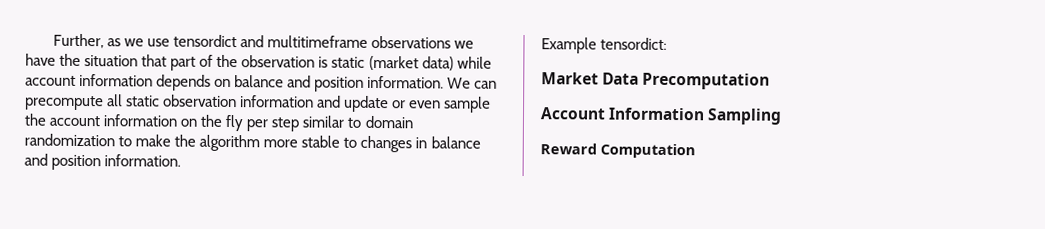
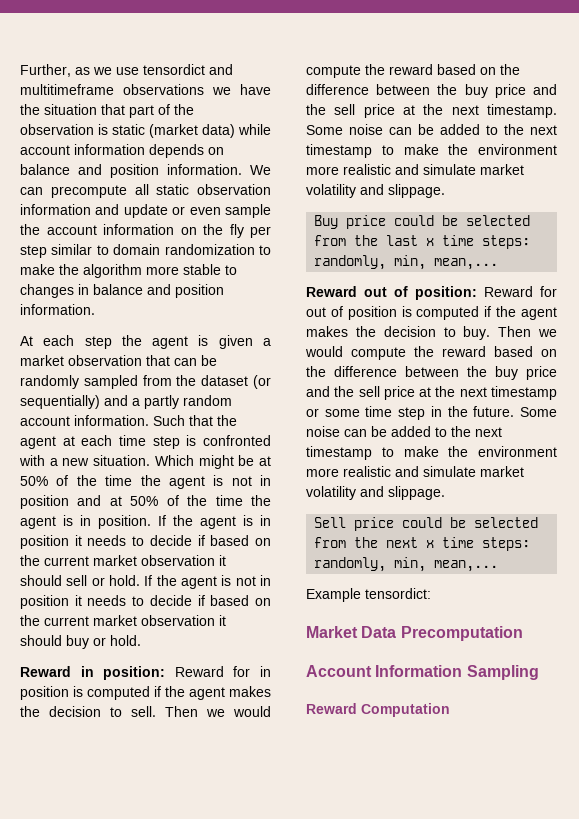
(182, 160) none -> [20,335,271,349] [20,355,217,366] [20,375,271,389] [20,395,232,409] [20,415,237,426] [20,435,271,449] [19,455,271,469] [20,475,271,489] [20,495,271,509] [20,515,271,529] [20,535,271,549] [20,555,226,566] [20,575,271,589] [20,595,271,609] [20,615,226,626] [20,635,141,649] [20,666,271,680] [20,686,271,700] [20,706,271,717] [306,64,520,78] [306,84,557,98] [306,104,557,118] [306,124,557,135] [306,144,557,158] [306,164,524,175] [306,184,445,198] [314,215,531,229] [314,235,531,249] [314,255,499,270] [306,286,557,300] [306,306,557,320] [306,326,557,340] [305,346,557,360] [306,366,557,380] [306,386,557,400] [306,406,557,420] [306,426,502,437] [306,446,557,460] [306,466,524,477] [306,486,445,500] [314,517,539,531] [314,537,531,551] [314,557,499,572] // At each step the agent is given a market observation that can be randomly sampled from the dataset (or sequentially) and a partly random account information. Such that the agent at each time step is confronted with a new situation. Which might be at 50% of the time the agent is not in position and at 50% of the time the agent is in position. If the agent is in position it needs to decide if based on the current market observation it should sell or hold. If the agent is not in position it needs to decide if based on the current market observation it should buy or hold. // Reward in position: Reward for in position is computed if the agent makes the decision to sell. Then we would compute the reward based on the difference between the buy price and the sell price at the next timestamp. Some noise can be added to the next timestamp to make the environment more realistic and simulate market volatility and slippage. // Buy price could be selected from the last x time steps: randomly, min, mean,... // Reward out of position: Reward for out of position is computed if the agent makes the decision to buy. Then we would compute the reward based on the difference between the buy price and the sell price at the next timestamp or some time step in the future. Some noise can be added to the next timestamp to make the environment more realistic and simulate market volatility and slippage. // Sell price could be selected from the next x time steps: randomly, min, mean,...

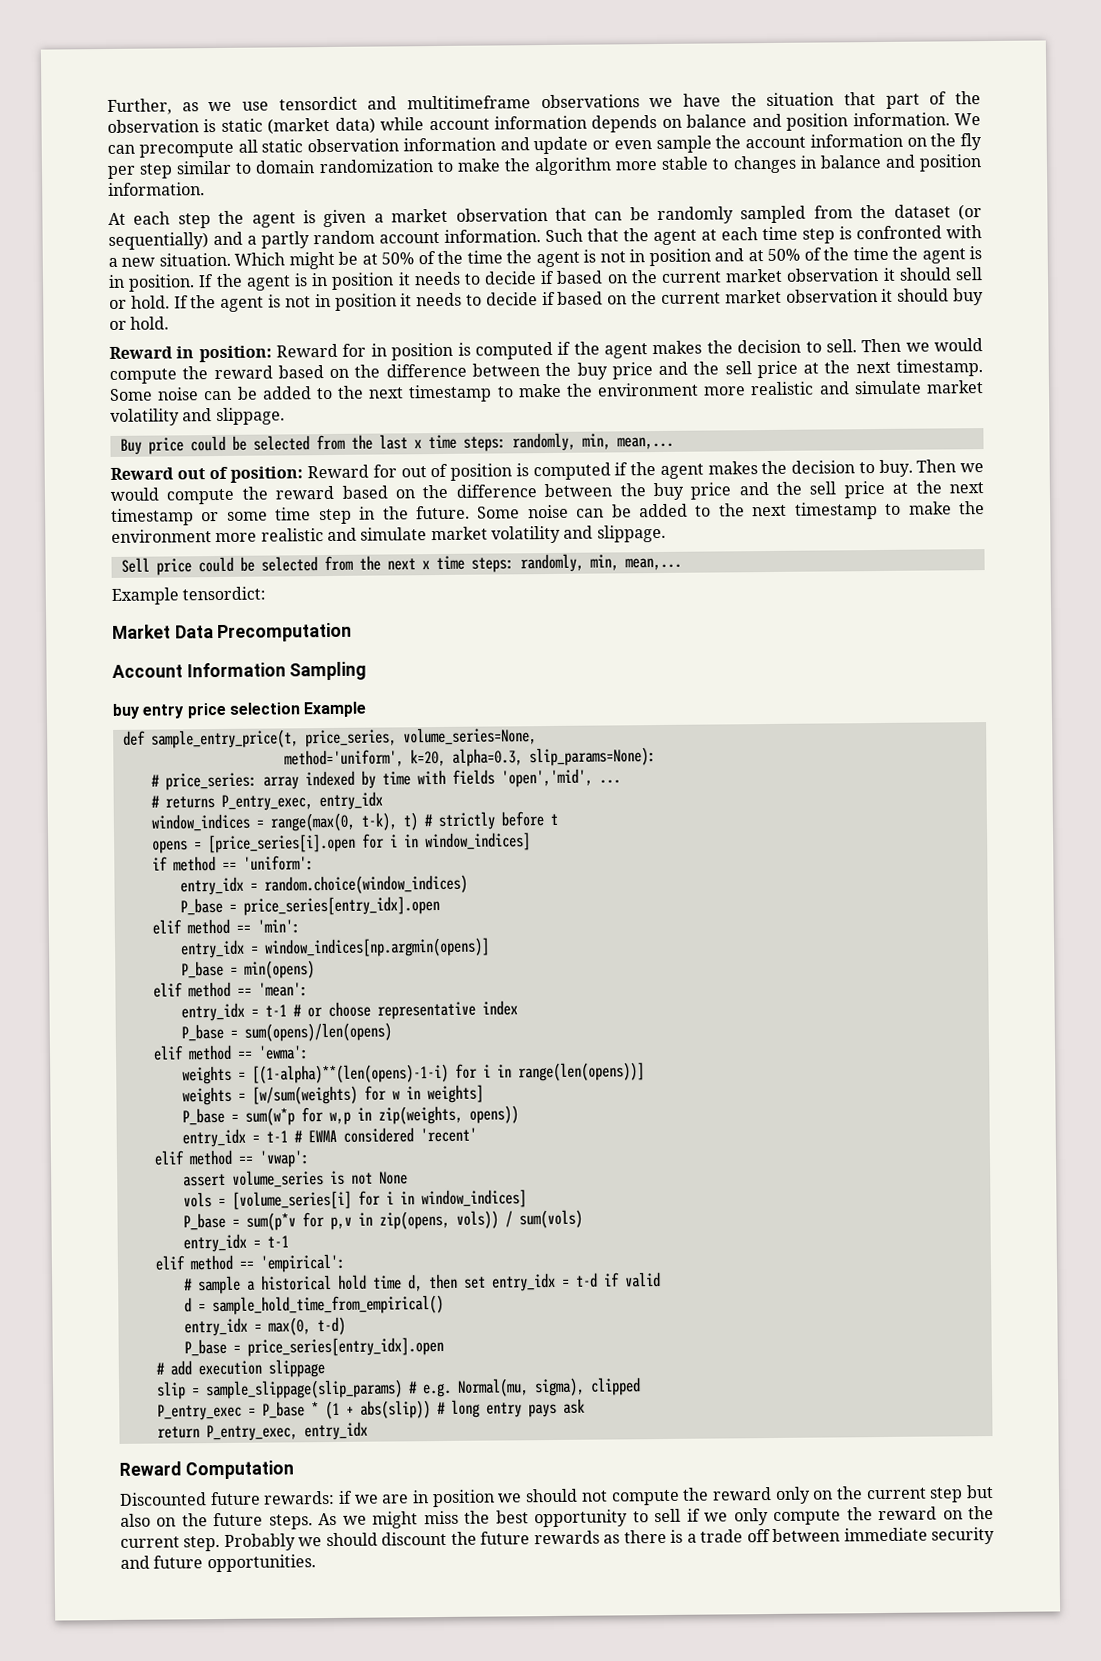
[306,703,450,717] Reward Computation -> [112,701,367,719] [122,727,537,749] [283,747,656,768] [150,768,621,791] [150,791,383,811] [150,811,558,832] [151,832,531,854] [151,855,314,872] [179,874,468,896] [179,896,440,916] [151,918,300,935] [179,937,490,959] [180,960,315,979] [152,981,308,998] [180,1000,518,1022] [180,1022,392,1042] [152,1044,309,1061] [181,1062,645,1085] [181,1084,484,1106] [181,1105,519,1126] [181,1127,477,1148] [153,1149,310,1168] [182,1170,408,1188] [182,1189,527,1210] [182,1209,583,1231] [182,1233,289,1253] [154,1253,345,1273] [183,1272,661,1295] [183,1294,444,1316] [183,1316,346,1337] [183,1336,444,1357] [155,1359,325,1378] [155,1377,641,1400] [156,1398,585,1421] [156,1421,368,1442] [119,1460,294,1480] [119,1485,995,1508] [120,1506,995,1530] [120,1526,996,1552] [120,1554,316,1573] buy entry price selection Example // def sample_entry_price(t, price_series, volume_series=None, // method='uniform', k=20, alpha=0.3, slip_params=None): // # price_series: array indexed by time with fields 'open','mid', ... // # returns P_entry_exec, entry_idx // window_indices = range(max(0, t-k), t) # strictly before t // opens = [price_series[i].open for i in window_indices] // if method == 'uniform': // entry_idx = random.choice(window_indices) // P_base = price_series[entry_idx].open // elif method == 'min': // entry_idx = window_indices[np.argmin(opens)] // P_base = min(opens) // elif method == 'mean': // entry_idx = t-1 # or choose representative index // P_base = sum(opens)/len(opens) // elif method == 'ewma': // weights = [(1-alpha)**(len(opens)-1-i) for i in range(len(opens))] // weights = [w/sum(weights) for w in weights] // P_base = sum(w*p for w,p in zip(weights, opens)) // entry_idx = t-1 # EWMA considered 'recent' // elif method == 'vwap': // assert volume_series is not None // vols = [volume_series[i] for i in window_indices] // P_base = sum(p*v for p,v in zip(opens, vols)) / sum(vols) // entry_idx = t-1 // elif method == 'empirical': // # sample a historical hold time d, then set entry_idx = t-d if valid // d = sample_hold_time_from_empirical() // entry_idx = max(0, t-d) // P_base = price_series[entry_idx].open // # add execution slippage // slip = sample_slippage(slip_params) # e.g. Normal(mu, sigma), clipped // P_entry_exec = P_base * (1 + abs(slip)) # long entry pays ask // return P_entry_exec, entry_idx // Reward Computation // Discounted future rewards: if we are in position we should not compute the reward only on the current step but also on the future steps. As we might miss the best opportunity to sell if we only compute the reward on the current step. Probably we should discount the future rewards as there is a trade off between immediate security and future opportunities.

